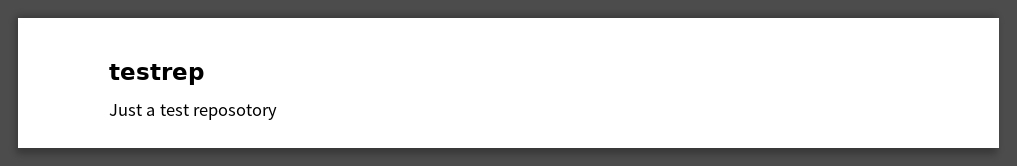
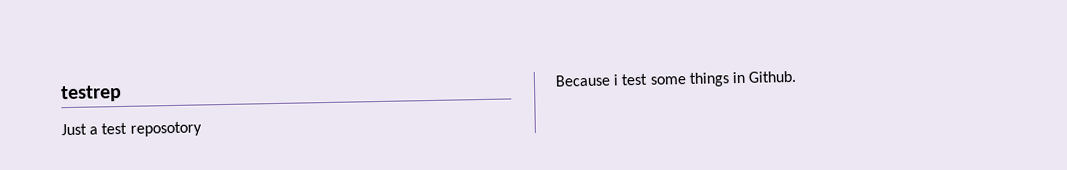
(278, 112) none -> [555,70,797,87] // Because i test some things in Github.

